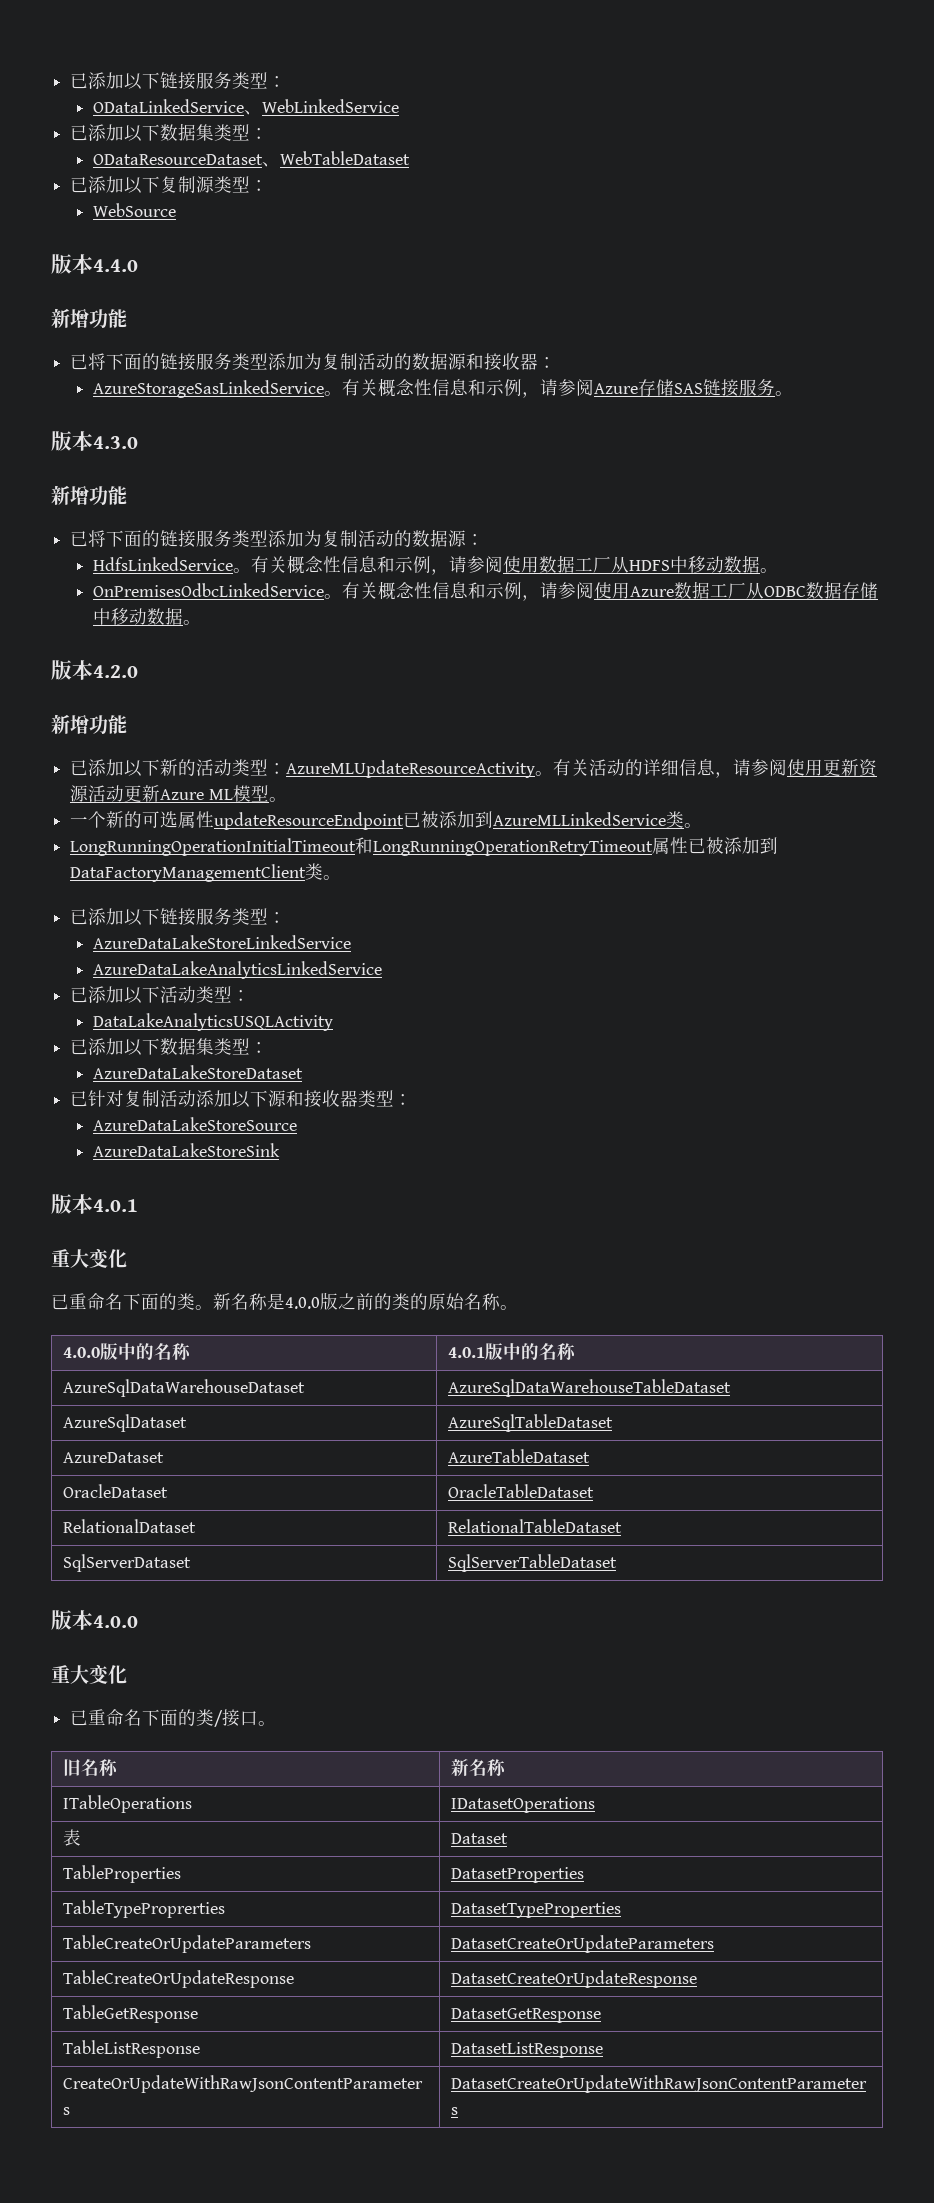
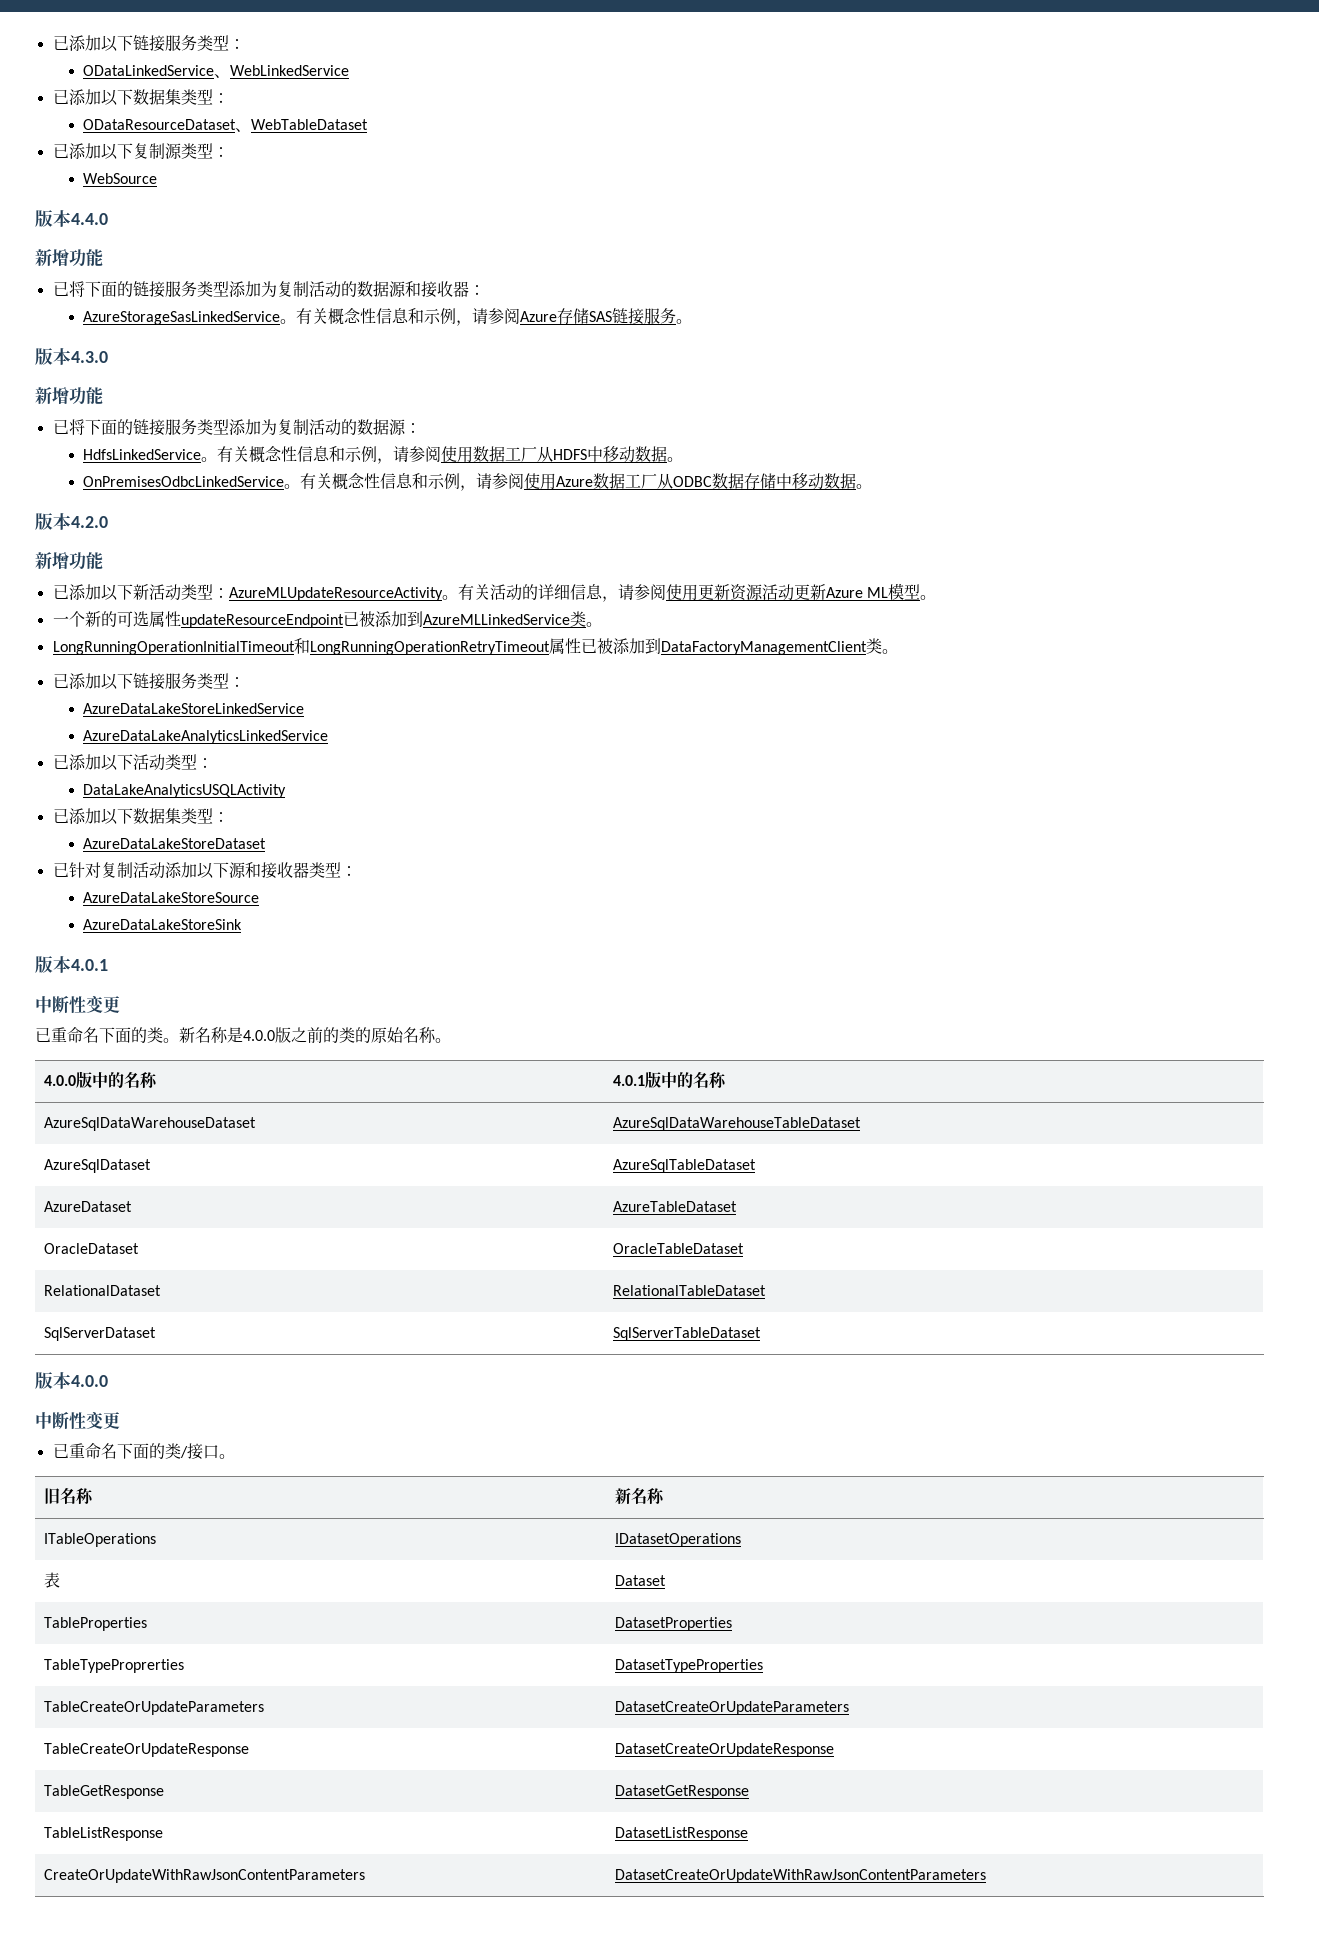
[178,759,197,776] 的 -> (149, 592) none
[51,1248,127,1268] 重大变化 -> [35,995,120,1014] 中断性变更
[51,1664,127,1684] 重大变化 -> [35,1411,120,1430] 中断性变更

